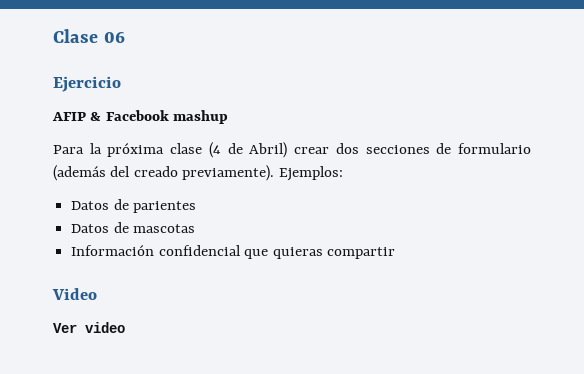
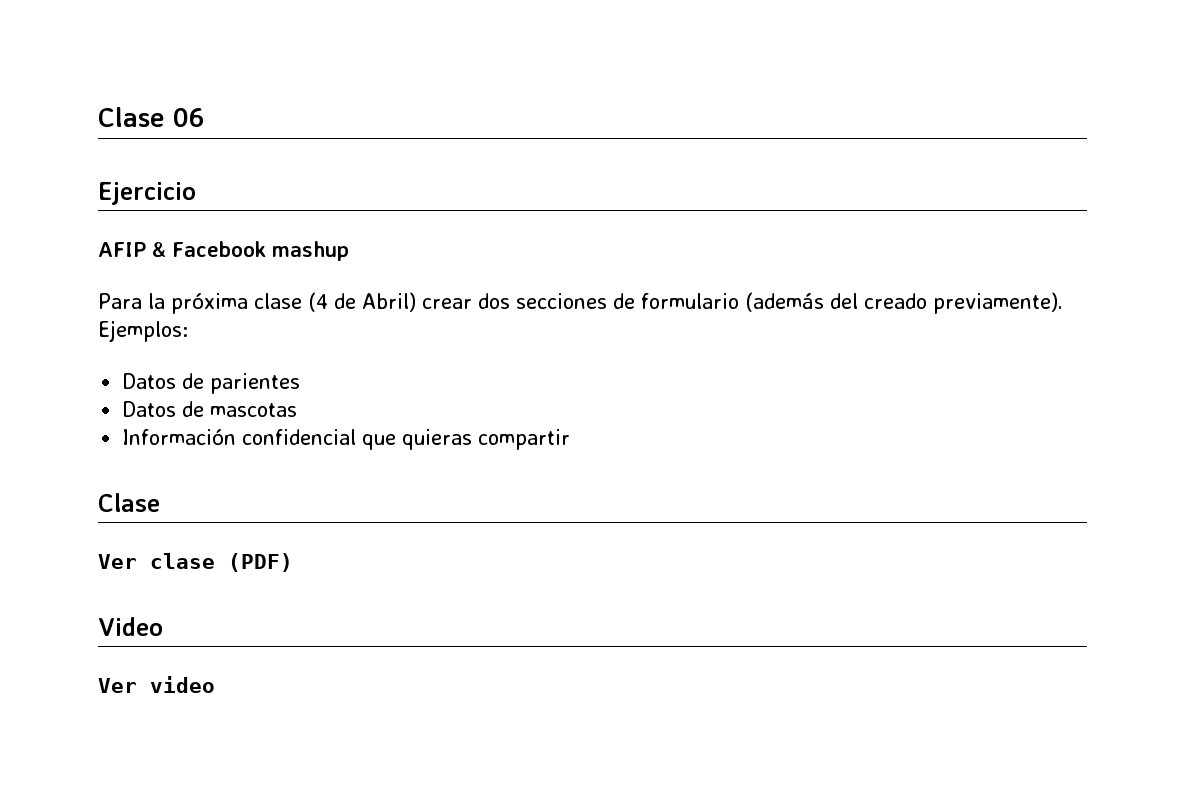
(395, 253) none -> [98,493,160,512] [98,553,293,572] // Clase // Ver clase (PDF)

